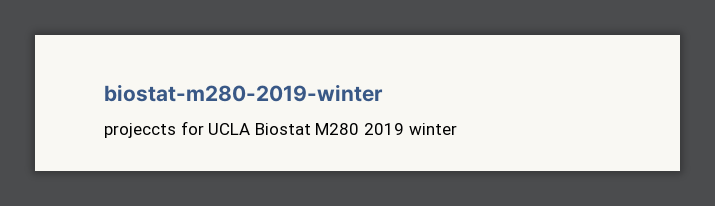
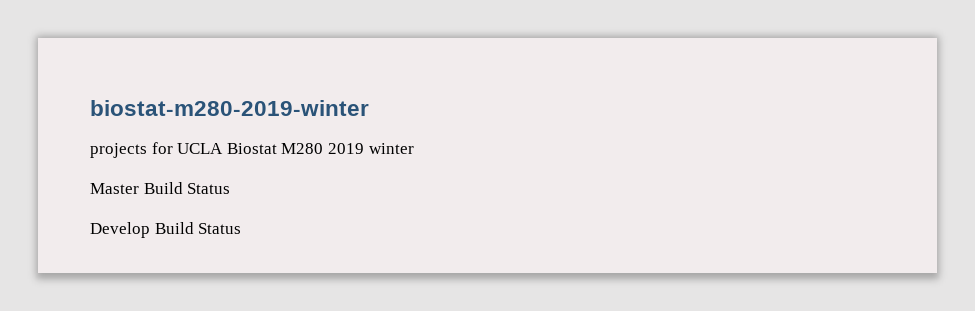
[104,123,176,138] projeccts -> [90,143,147,158] projects
(457, 129) none -> [90,182,231,194] [90,222,242,238] // Master Build Status // Develop Build Status

